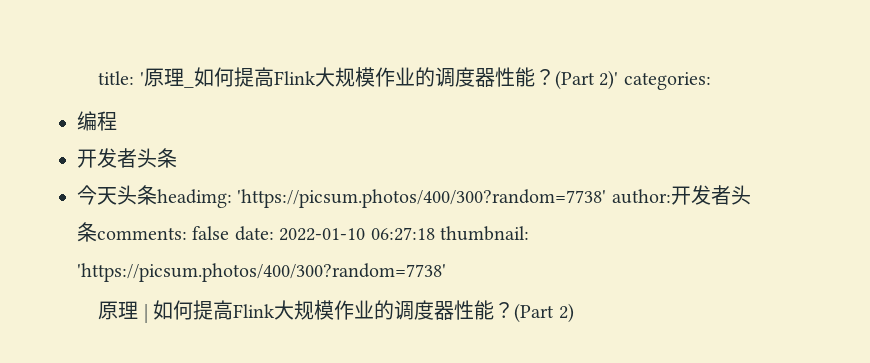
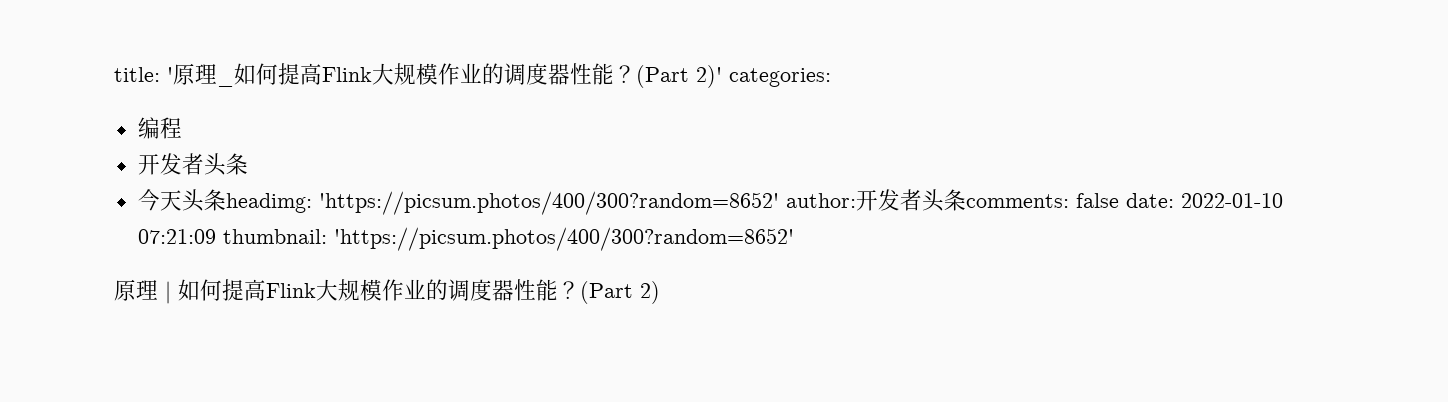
[237,189,607,208] 'https://picsum.photos/400/300?random=7738' -> [318,191,779,215] 'https://picsum.photos/400/300?random=8652'
[370,226,529,241] [77,263,446,282] 06:27:18 thumbnail: 'https://picsum.photos/400/300?random=7738' -> [137,227,794,251] 07:21:09 thumbnail: 'https://picsum.photos/400/300?random=8652'

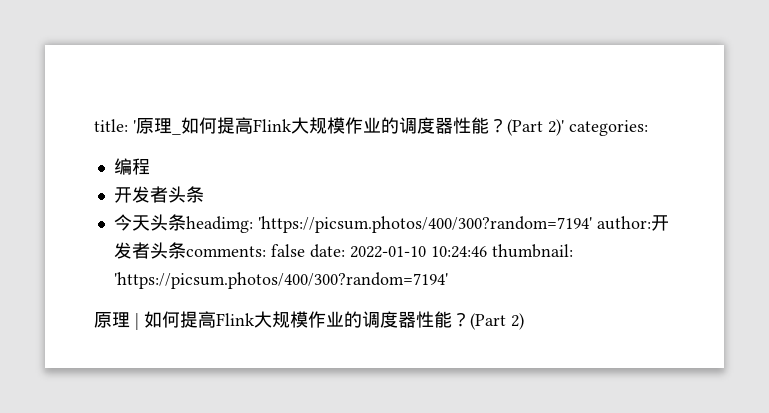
[318,191,779,215] 'https://picsum.photos/400/300?random=8652' -> [257,216,592,233] 'https://picsum.photos/400/300?random=7194'
[137,227,794,251] 07:21:09 thumbnail: 'https://picsum.photos/400/300?random=8652' -> [430,244,573,258] [113,272,448,289] 10:24:46 thumbnail: 'https://picsum.photos/400/300?random=7194'

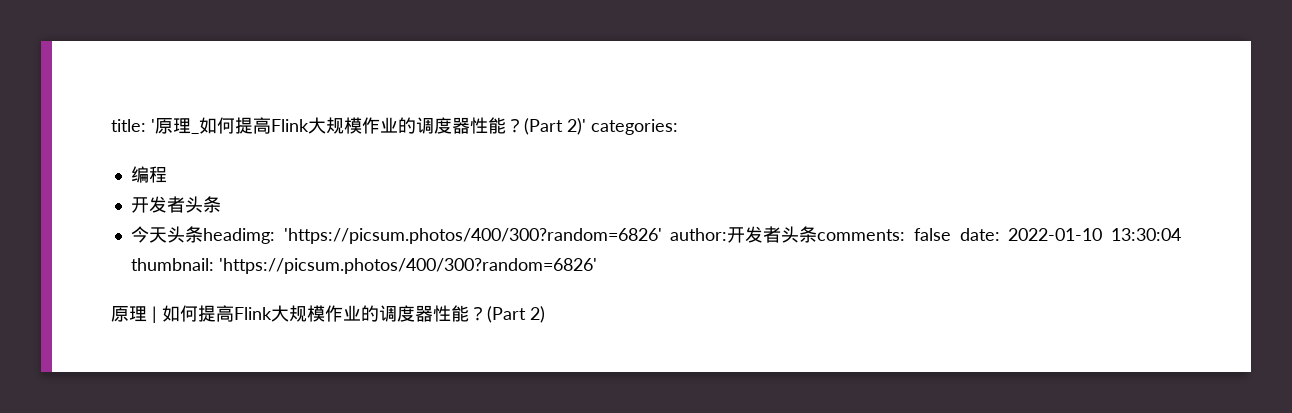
[257,216,592,233] 'https://picsum.photos/400/300?random=7194' -> [283,228,662,244] 'https://picsum.photos/400/300?random=6826'
[430,244,573,258] [113,272,448,289] 10:24:46 thumbnail: 'https://picsum.photos/400/300?random=7194' -> [1111,228,1182,241] [130,258,597,274] 13:30:04 thumbnail: 'https://picsum.photos/400/300?random=6826'

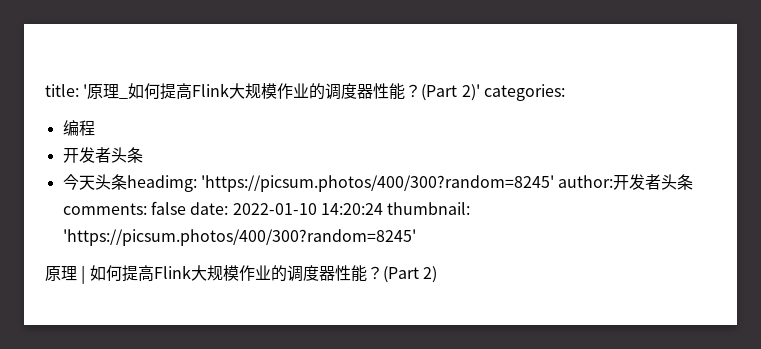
[283,228,662,244] 'https://picsum.photos/400/300?random=6826' -> [200,175,554,192] 'https://picsum.photos/400/300?random=8245'
[1111,228,1182,241] [130,258,597,274] 13:30:04 thumbnail: 'https://picsum.photos/400/300?random=6826' -> [320,202,471,215] [62,229,416,246] 14:20:24 thumbnail: 'https://picsum.photos/400/300?random=8245'

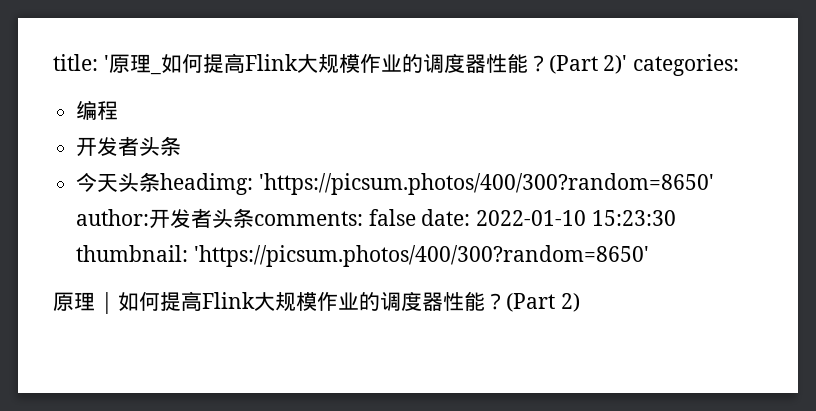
[200,175,554,192] 'https://picsum.photos/400/300?random=8245' -> [258,173,714,195] 'https://picsum.photos/400/300?random=8650'
[320,202,471,215] [62,229,416,246] 14:20:24 thumbnail: 'https://picsum.photos/400/300?random=8245' -> [591,210,676,226] [76,245,649,267] 15:23:30 thumbnail: 'https://picsum.photos/400/300?random=8650'

